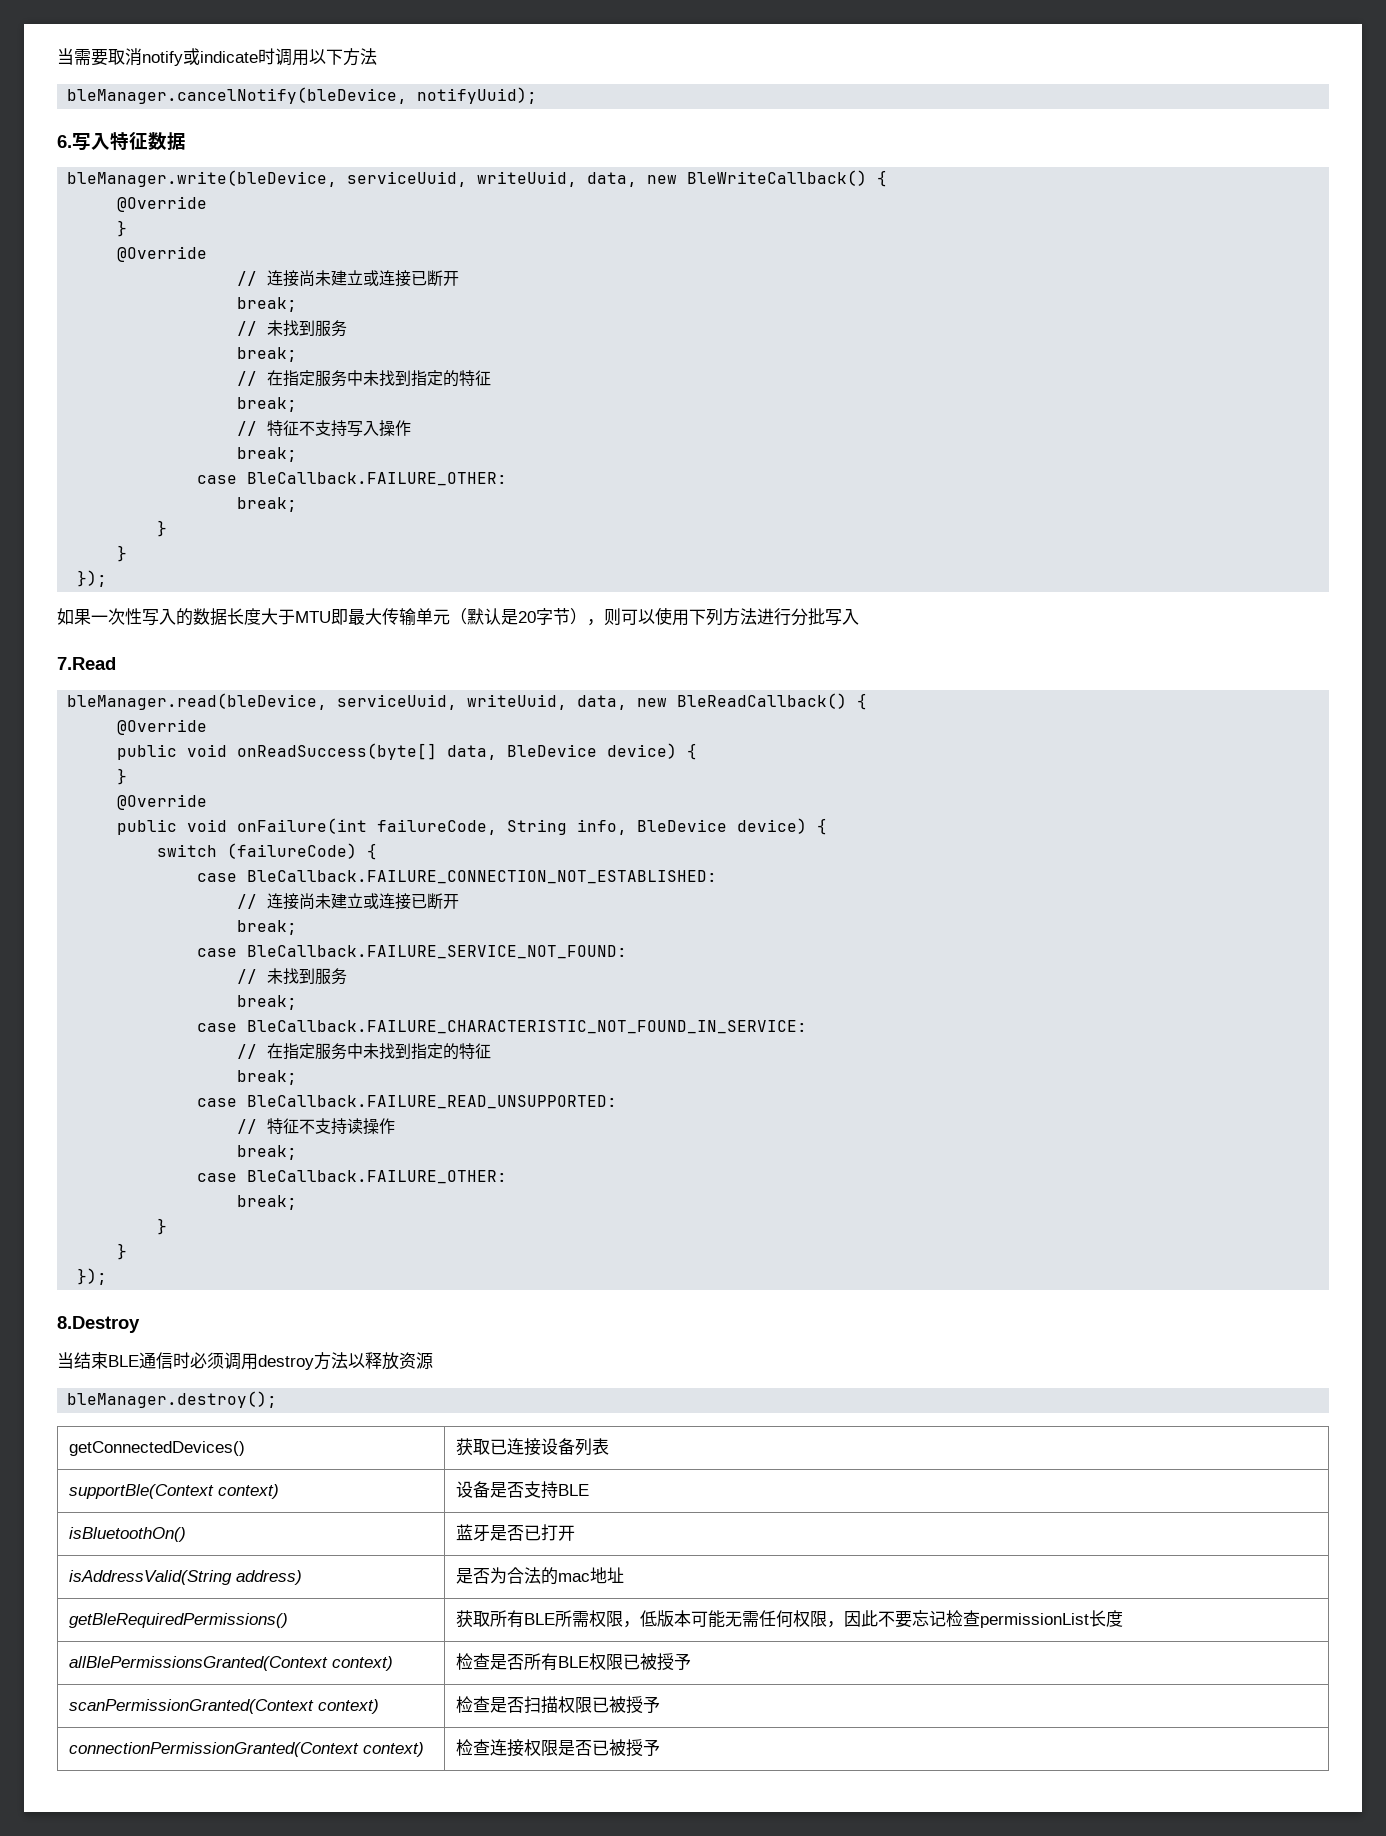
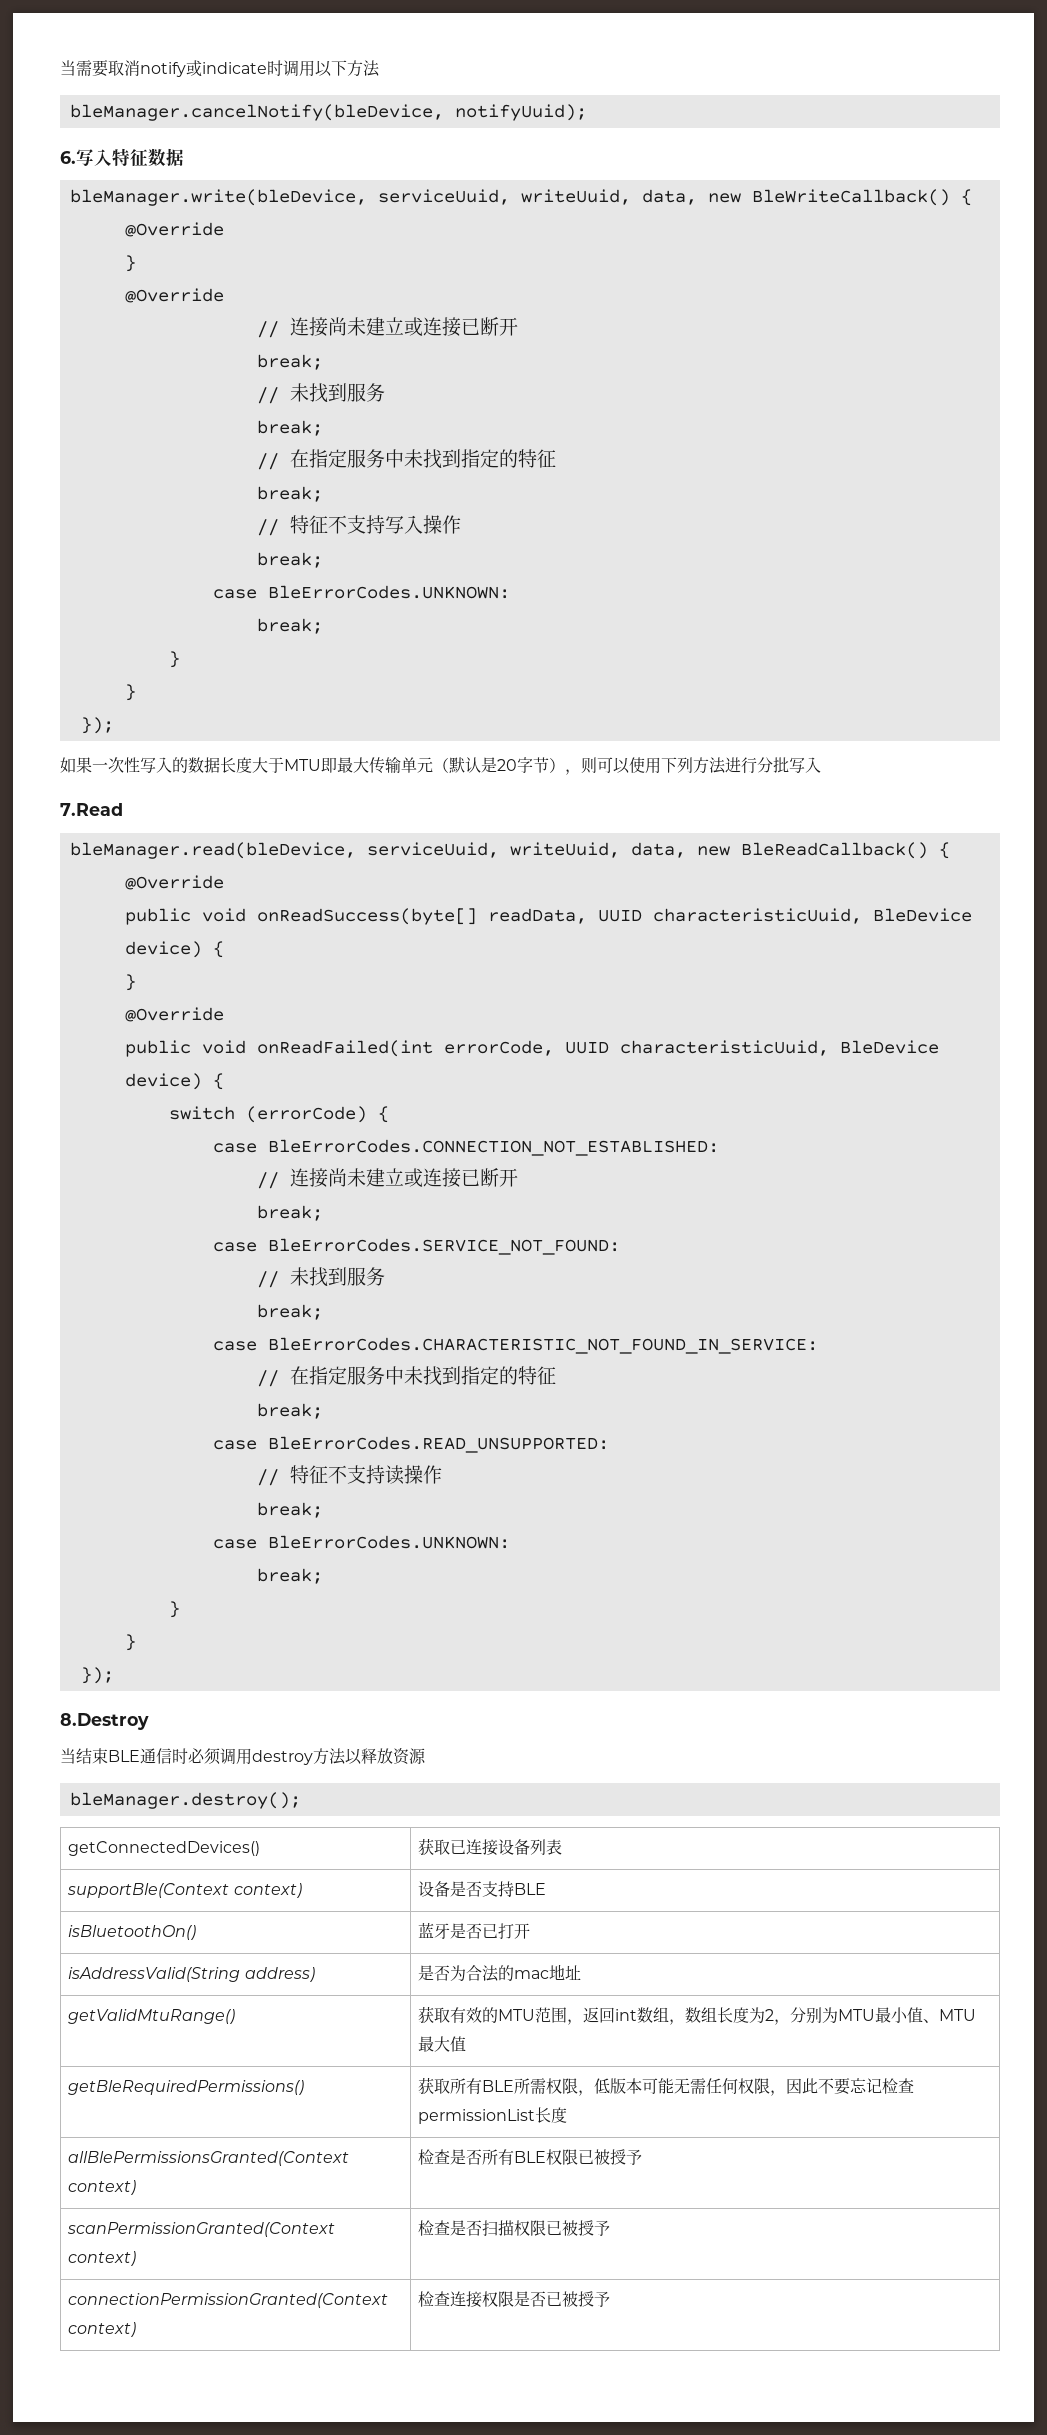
[247,472,508,486] BleCallback.FAILURE_OTHER: -> [267,585,510,599] BleErrorCodes.UNKNOWN:
[447,745,498,760] data, -> [487,908,862,924] readData, UUID characteristicUuid,
[237,818,628,835] onFailure(int failureCode, String info, -> [256,1040,829,1057] onReadFailed(int errorCode, UUID characteristicUuid,
[227,843,358,859] (failureCode) -> [245,1106,367,1123] (errorCode)
[247,870,718,884] BleCallback.FAILURE_CONNECTION_NOT_ESTABLISHED: -> [267,1139,719,1156] BleErrorCodes.CONNECTION_NOT_ESTABLISHED:
[247,945,628,959] BleCallback.FAILURE_SERVICE_NOT_FOUND: -> [267,1238,620,1255] BleErrorCodes.SERVICE_NOT_FOUND:
[247,1020,808,1034] BleCallback.FAILURE_CHARACTERISTIC_NOT_FOUND_IN_SERVICE: -> [267,1337,818,1354] BleErrorCodes.CHARACTERISTIC_NOT_FOUND_IN_SERVICE:
[247,1095,618,1109] BleCallback.FAILURE_READ_UNSUPPORTED: -> [267,1436,609,1453] BleErrorCodes.READ_UNSUPPORTED:
[247,1170,508,1184] BleCallback.FAILURE_OTHER: -> [267,1535,510,1549] BleErrorCodes.UNKNOWN:
(625, 1575) none -> [68,2009,236,2024] [418,2006,977,2025] [418,2036,467,2052] // getValidMtuRange() | 获取有效的MTU范围，返回int数组，数组长度为2，分别为MTU最小值、MTU最大值

